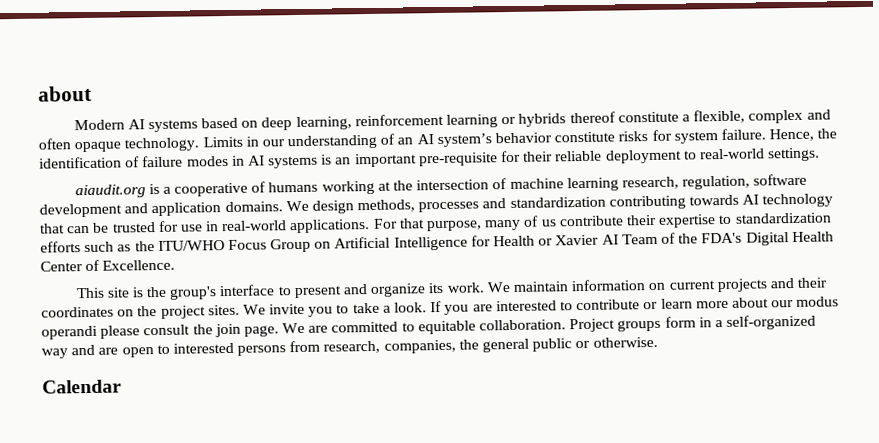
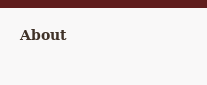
[38,85,92,102] [73,109,831,133] [38,128,838,153] [39,147,821,169] [74,173,808,199] [39,193,834,218] [39,212,832,234] [40,231,834,253] [40,259,176,272] [75,277,828,300] [41,296,840,319] [41,314,817,340] [41,336,658,359] [42,379,122,394] about // Modern AI systems based on deep learning, reinforcement learning or hybrids thereof constitute a flexible, complex and often opaque technology. Limits in our understanding of an AI system’s behavior constitute risks for system failure. Hence, the identification of failure modes in AI systems is an important pre-requisite for their reliable deployment to real-world settings. // aiaudit.org is a cooperative of humans working at the intersection of machine learning research, regulation, software development and application domains. We design methods, processes and standardization contributing towards AI technology that can be trusted for use in real-world applications. For that purpose, many of us contribute their expertise to standardization efforts such as the ITU/WHO Focus Group on Artificial Intelligence for Health or Xavier AI Team of the FDA's Digital Health Center of Excellence. // This site is the group's interface to present and organize its work. We maintain information on current projects and their coordinates on the project sites. We invite you to take a look. If you are interested to contribute or learn more about our modus operandi please consult the join page. We are committed to equitable collaboration. Project groups form in a self-organized way and are open to interested persons from research, companies, the general public or otherwise. // Calendar -> [19,29,67,40] About

